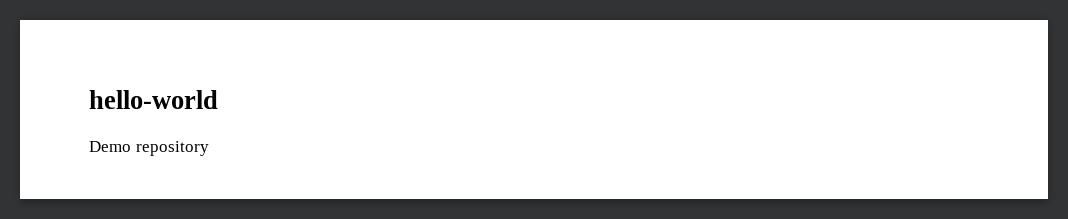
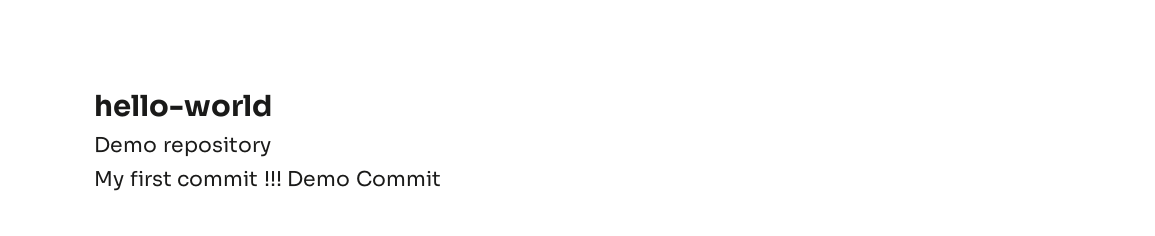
(209, 148) none -> [94,170,441,191] // My first commit !!! Demo Commit

